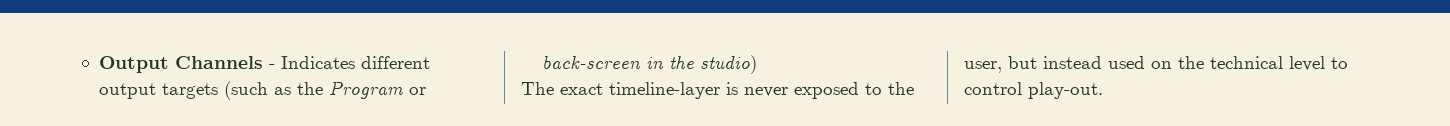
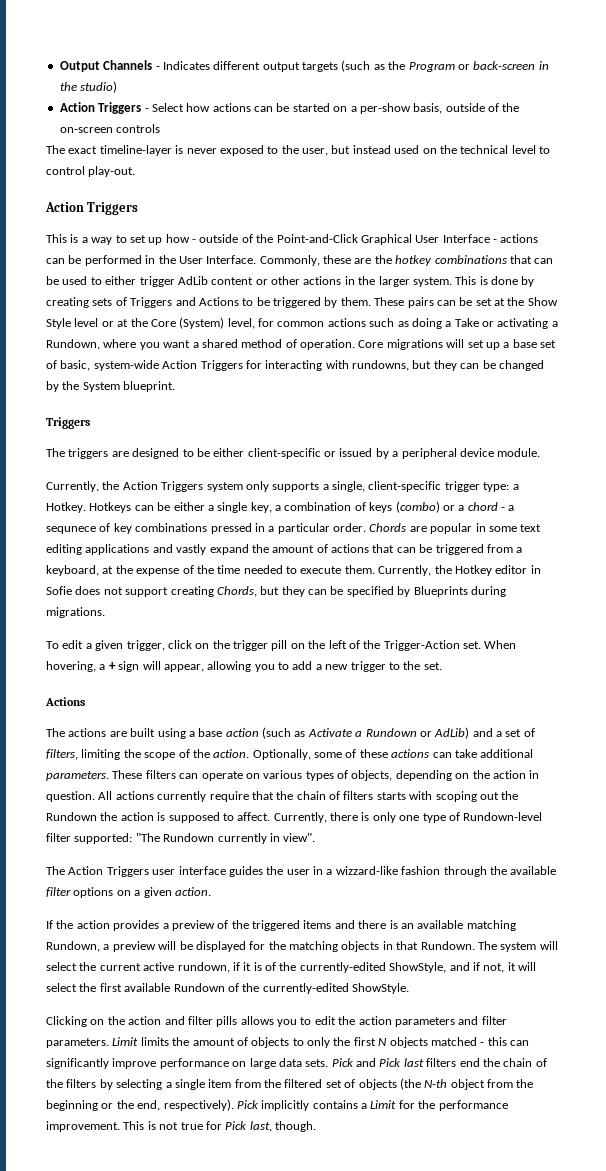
(757, 64) none -> [59,102,520,114] [59,124,161,133] // Action Triggers - Select how actions can be started on a per-show basis, outside of the on-screen controls
(1103, 90) none -> [45,202,139,215] [46,234,539,245] [46,255,554,266] [46,276,535,287] [46,297,558,308] [46,317,558,329] [46,339,556,350] [46,360,544,371] [46,381,176,392] [46,417,90,429] [46,448,541,459] [46,481,519,492] [46,501,515,513] [46,523,542,534] [46,544,523,555] [46,565,541,576] [46,586,506,597] [46,607,105,618] [46,640,517,651] [46,661,442,672] [45,697,85,706] [46,727,535,739] [46,749,534,760] [46,770,540,781] [46,791,519,802] [46,812,543,823] [46,833,316,844] [46,866,557,877] [46,887,211,898] [46,920,516,931] [46,941,558,952] [46,962,536,973] [46,983,409,994] [46,1016,507,1027] [46,1037,529,1048] [46,1058,547,1069] [46,1078,534,1090] [46,1099,508,1111] [46,1121,316,1132] // Action Triggers // This is a way to set up how - outside of the Point-and-Click Graphical User Interface - actions can be performed in the User Interface. Commonly, these are the hotkey combinations that can be used to either trigger AdLib content or other actions in the larger system. This is done by creating sets of Triggers and Actions to be triggered by them. These pairs can be set at the Show Style level or at the Core (System) level, for common actions such as doing a Take or activating a Rundown, where you want a shared method of operation. Core migrations will set up a base set of basic, system-wide Action Triggers for interacting with rundowns, but they can be changed by the System blueprint. // Triggers // The triggers are designed to be either client-specific or issued by a peripheral device module. // Currently, the Action Triggers system only supports a single, client-specific trigger type: a Hotkey. Hotkeys can be either a single key, a combination of keys (combo) or a chord - a sequnece of key combinations pressed in a particular order. Chords are popular in some text editing applications and vastly expand the amount of actions that can be triggered from a keyboard, at the expense of the time needed to execute them. Currently, the Hotkey editor in Sofie does not support creating Chords, but they can be specified by Blueprints during migrations. // To edit a given trigger, click on the trigger pill on the left of the Trigger-Action set. When hovering, a + sign will appear, allowing you to add a new trigger to the set. // Actions // The actions are built using a base action (such as Activate a Rundown or AdLib) and a set of filters, limiting the scope of the action. Optionally, some of these actions can take additional parameters. These filters can operate on various types of objects, depending on the action in question. All actions currently require that the chain of filters starts with scoping out the Rundown the action is supposed to affect. Currently, there is only one type of Rundown-level filter supported: "The Rundown currently in view". // The Action Triggers user interface guides the user in a wizzard-like fashion through the available filter options on a given action. // If the action provides a preview of the triggered items and there is an available matching Rundown, a preview will be displayed for the matching objects in that Rundown. The system will select the current active rundown, if it is of the currently-edited ShowStyle, and if not, it will select the first available Rundown of the currently-edited ShowStyle. // Clicking on the action and filter pills allows you to edit the action parameters and filter parameters. Limit limits the amount of objects to only the first N objects matched - this can significantly improve performance on large data sets. Pick and Pick last filters end the chain of the filters by selecting a single item from the filtered set of objects (the N-th object from the beginning or the end, respectively). Pick implicitly contains a Limit for the performance improvement. This is not true for Pick last, though.

